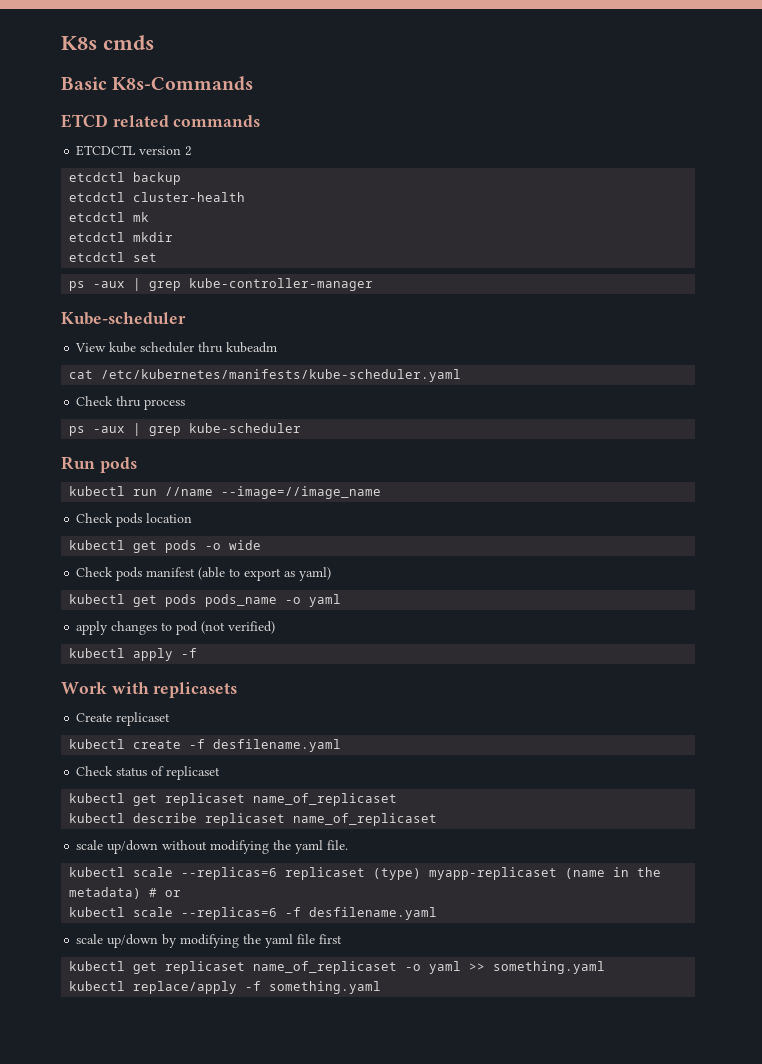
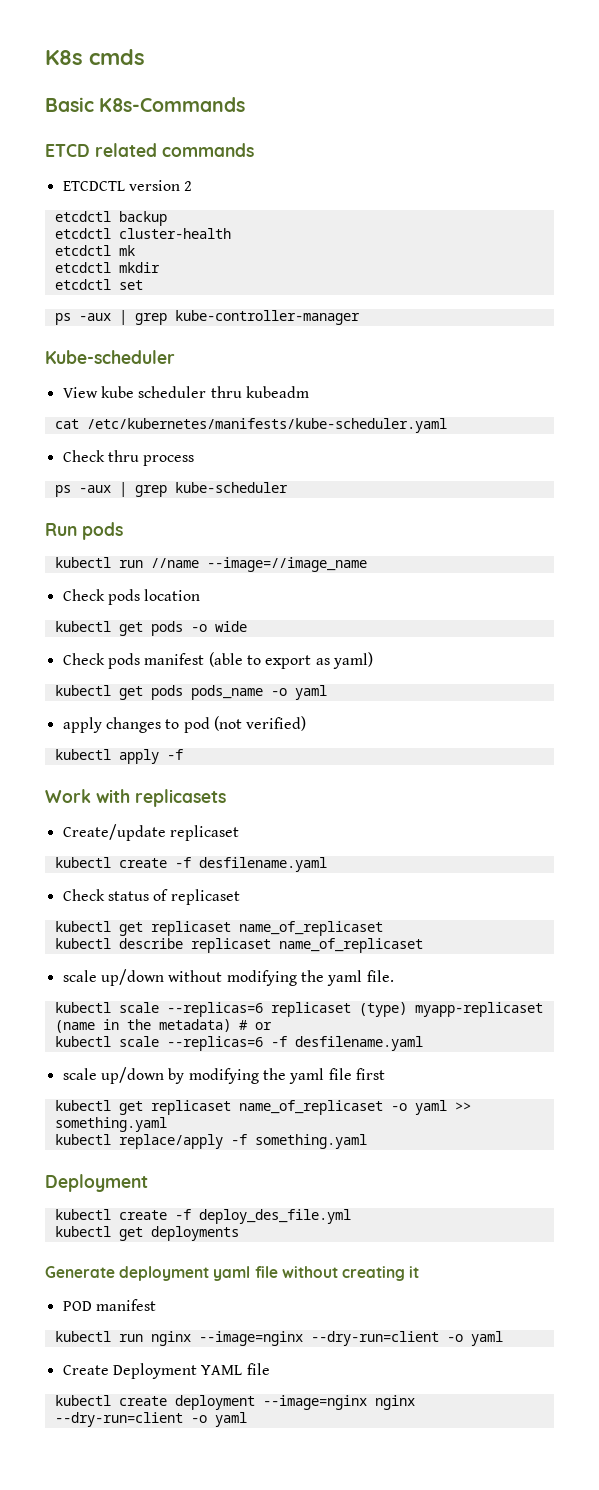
[76,713,113,722] Create -> [62,824,166,841] Create/update
(382, 987) none -> [45,1174,148,1192] [54,1209,351,1224] [54,1226,239,1241] [45,1266,420,1281] [62,1299,156,1311] [54,1331,503,1346] [62,1363,270,1379] [54,1395,415,1410] [54,1412,247,1427] // Deployment // kubectl create -f deploy_des_file.yml // kubectl get deployments // Generate deployment yaml file without creating it // POD manifest // kubectl run nginx --image=nginx --dry-run=client -o yaml // Create Deployment YAML file // kubectl create deployment --image=nginx nginx --dry-run=client -o yaml

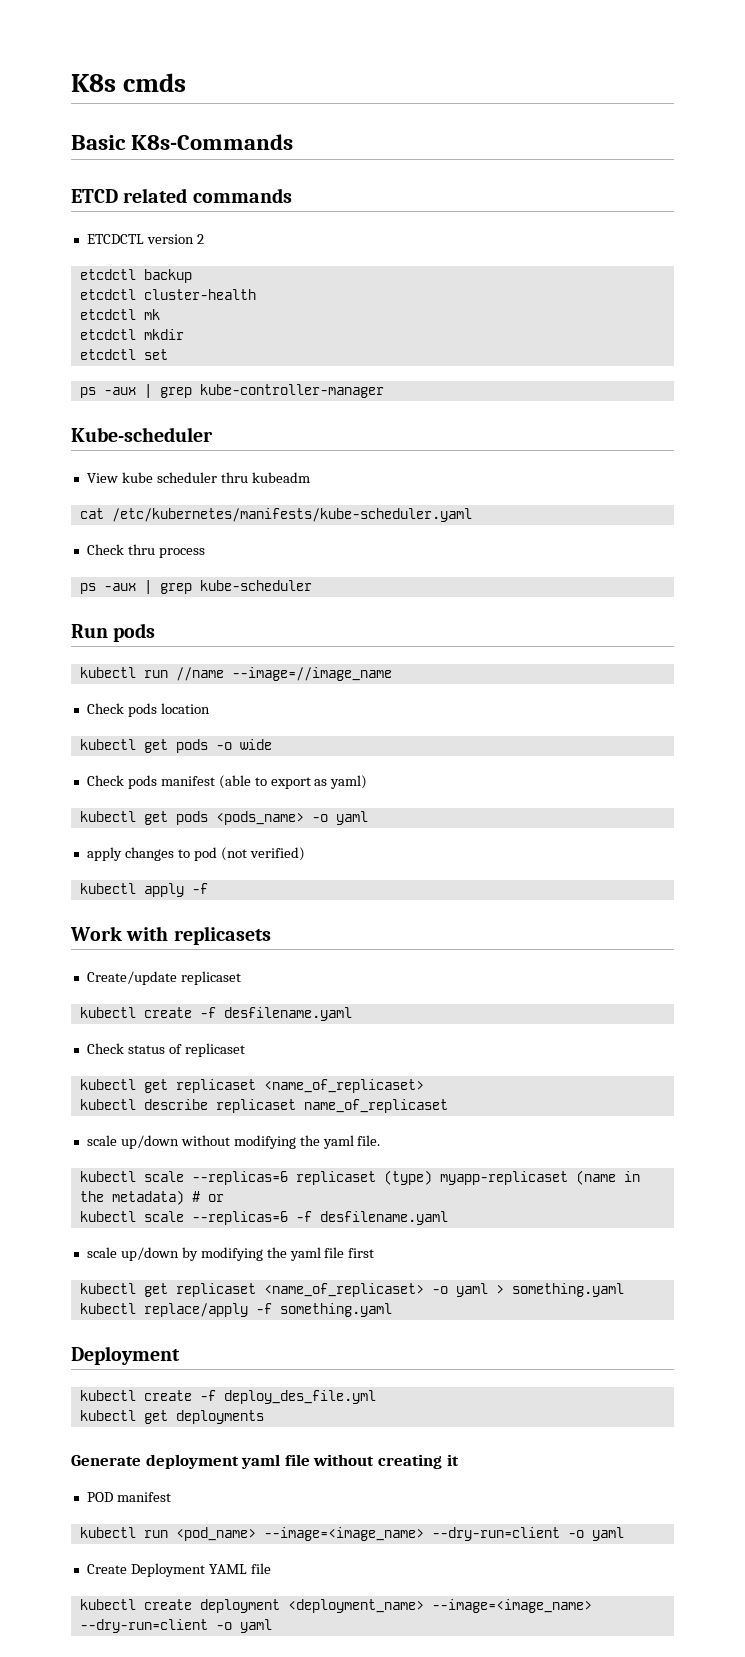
[190,685,263,700] pods_name -> [215,811,304,825] <pods_name>
[238,921,383,936] name_of_replicaset -> [263,1079,424,1093] <name_of_replicaset>
[238,1100,471,1115] name_of_replicaset -o yaml >> -> [263,1283,504,1297] <name_of_replicaset> -o yaml >
[150,1331,303,1346] nginx --image=nginx -> [175,1527,424,1541] <pod_name> --image=<image_name>
[262,1395,415,1410] --image=nginx nginx -> [287,1599,592,1613] <deployment_name> --image=<image_name>

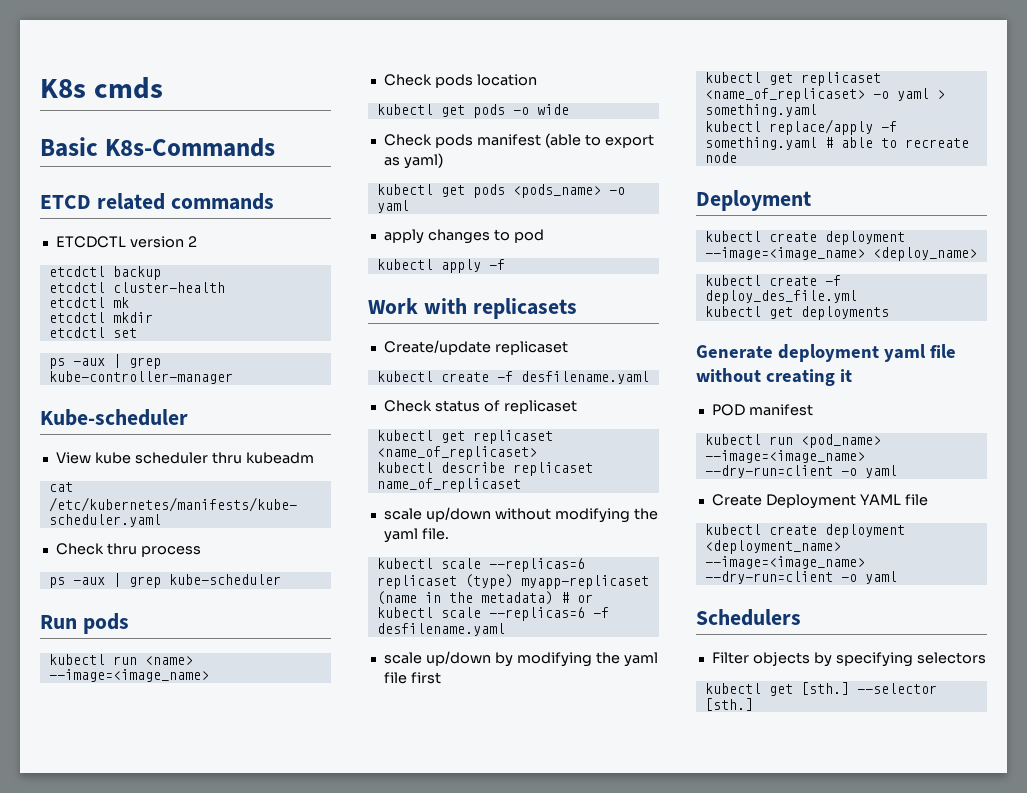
[175,667,392,681] //name --image=//image_name -> [144,656,193,665] [48,669,209,682] <name> --image=<image_name>
[220,847,305,861] (not verified) -> (544, 236) none
[71,1346,180,1365] // Deployment -> [824,137,969,148] [704,152,737,163] [696,190,811,211] [704,231,905,245] [704,247,977,261] # able to recreate node // Deployment // kubectl create deployment --image=<image_name> <deploy_name>
(272, 1626) none -> [696,609,801,626] [711,652,986,667] [704,682,937,696] [704,698,753,711] // Schedulers // Filter objects by specifying selectors // kubectl get [sth.] --selector [sth.]

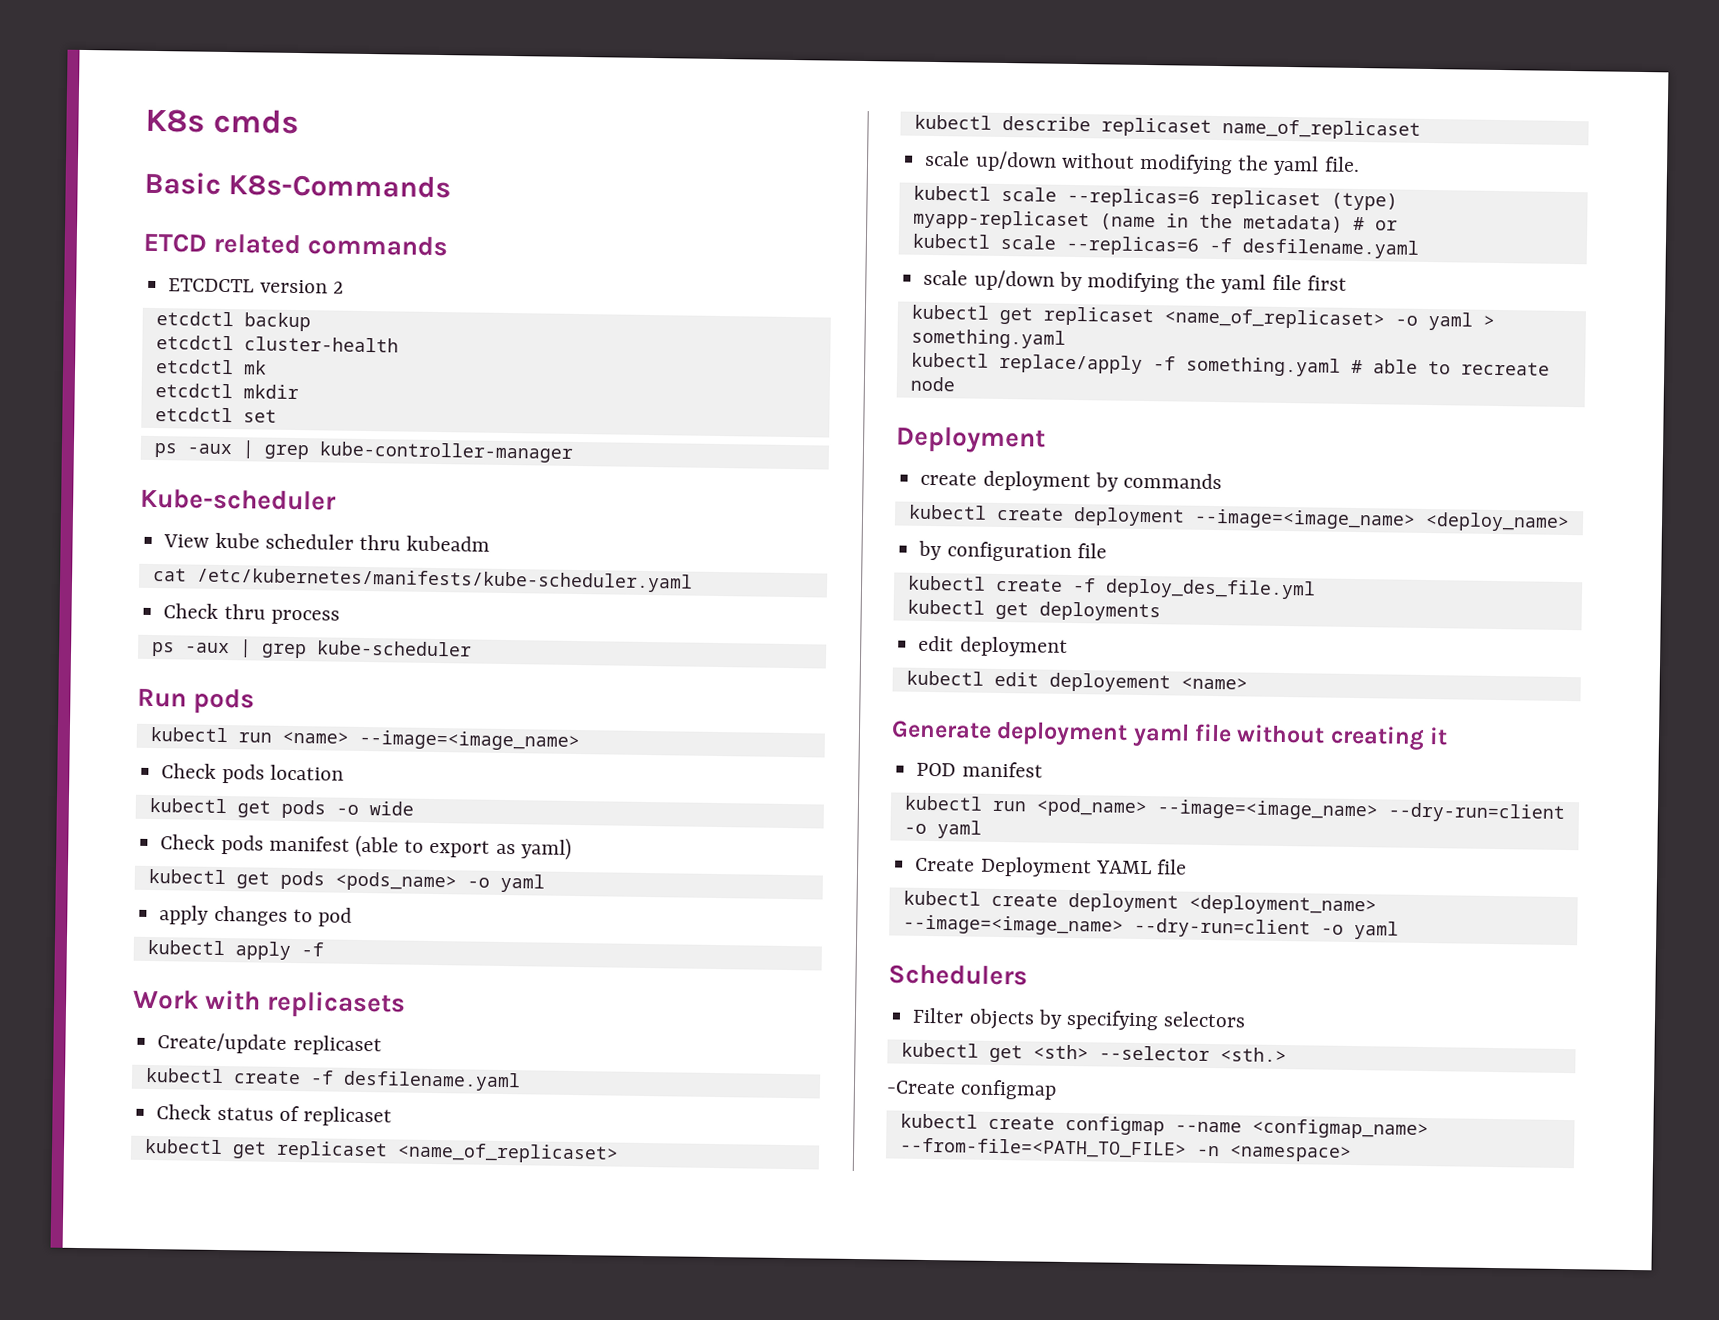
(811, 200) none -> [920,470,1222,492] // create deployment by commands
(977, 254) none -> [918,540,1107,562] // by configuration file
(889, 313) none -> [918,635,1068,657] [905,670,1248,693] // edit deployment // kubectl edit deployement <name>
[800,682,937,695] [704,698,753,711] [sth.] --selector [sth.] -> [1032,1044,1287,1063] [886,1079,1058,1100] [899,1113,1429,1140] [899,1137,1352,1162] <sth> --selector <sth.> // -Create configmap // kubectl create configmap --name <configmap_name> --from-file=<PATH_TO_FILE> -n <namespace>

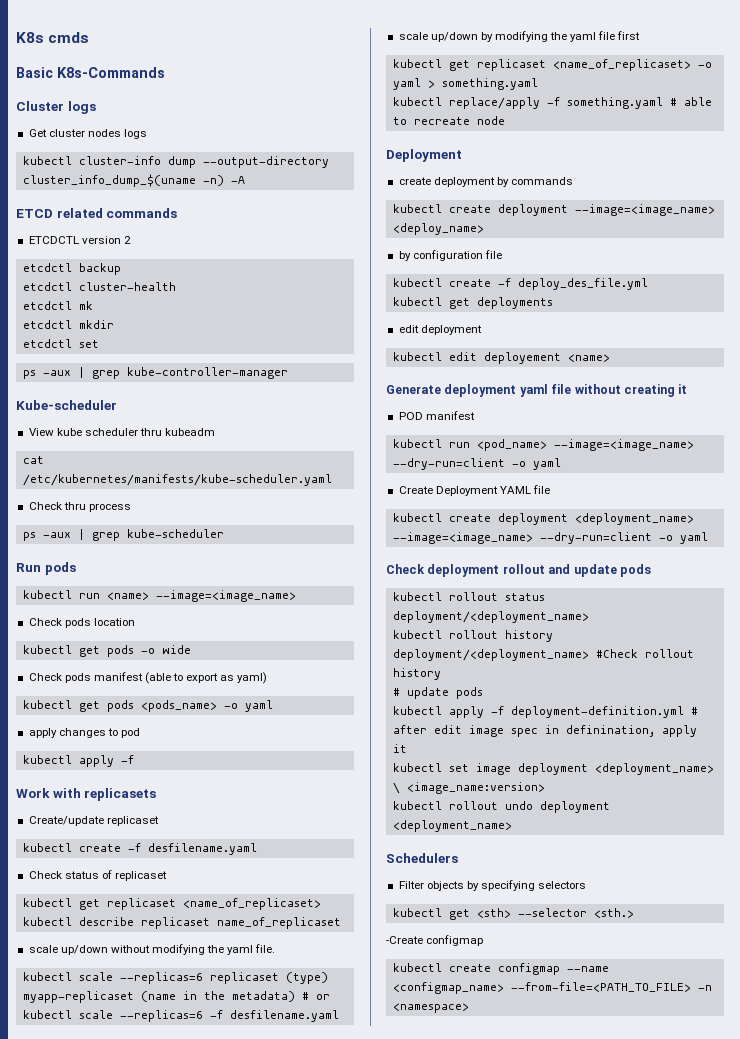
(451, 186) none -> [16,101,96,114] [28,129,147,139] [22,156,329,168] [22,174,245,187] // Cluster logs // Get cluster nodes logs // kubectl cluster-info dump --output-directory cluster_info_dump_$(uname -n) -A
(1399, 930) none -> [386,564,651,577] [392,592,545,601] [392,611,589,623] [392,630,553,642] [392,649,694,661] [392,668,441,680] [392,687,483,699] [392,706,698,718] [392,725,697,737] [392,744,407,753] [392,763,714,775] [392,782,545,794] [392,801,610,813] [392,820,512,832] // Check deployment rollout and update pods // kubectl rollout status deployment/<deployment_name> // kubectl rollout history deployment/<deployment_name> #Check rollout history // # update pods // kubectl apply -f deployment-definition.yml # after edit image spec in definination, apply it // kubectl set image deployment <deployment_name> \ <image_name:version> // kubectl rollout undo deployment <deployment_name>

